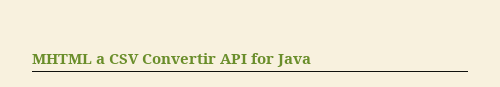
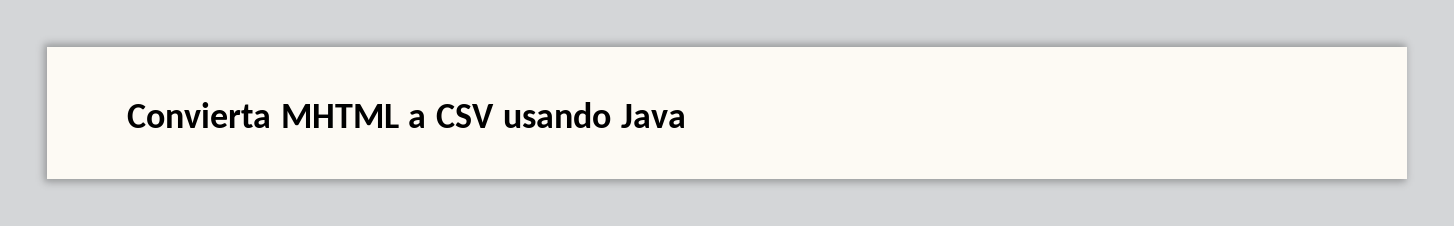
(32, 59) none -> [127,102,271,128] Convierta
[142,53,275,64] Convertir API for -> [502,102,611,128] usando

